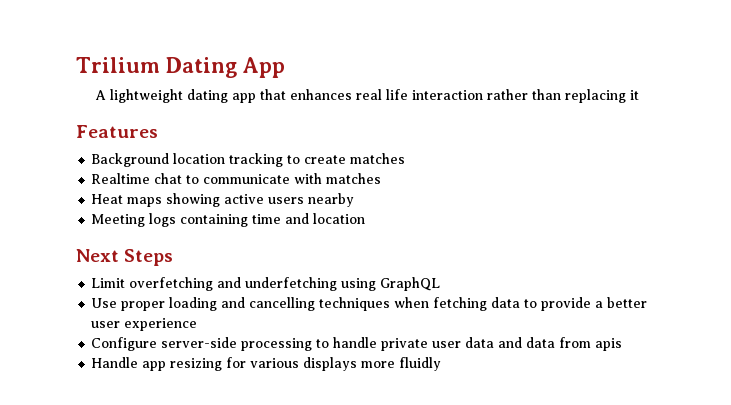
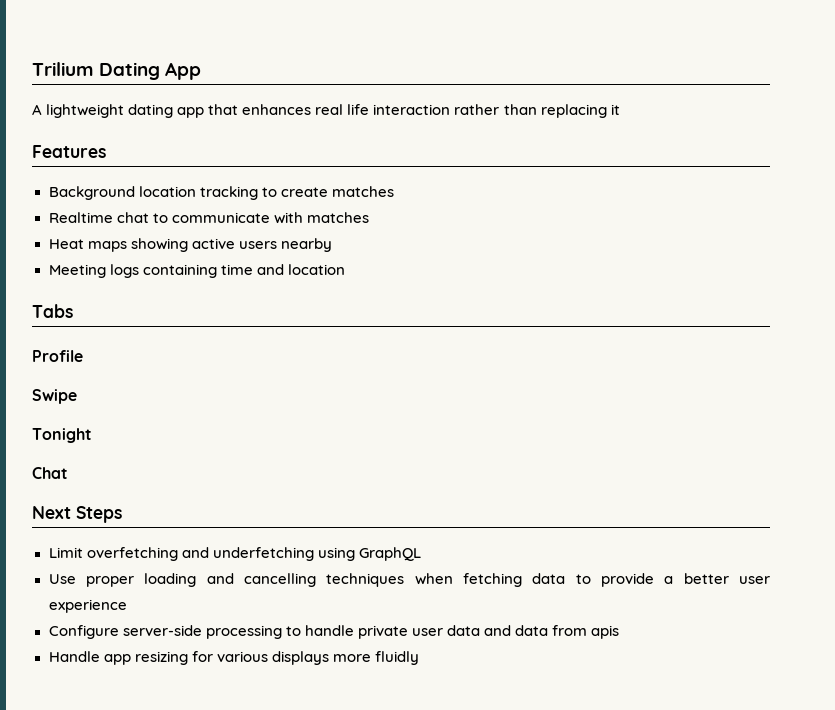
(366, 218) none -> [32,304,73,318] [32,350,83,362] [32,389,77,404] [32,428,92,443] [32,467,68,479] // Tabs // Profile // Swipe // Tonight // Chat

